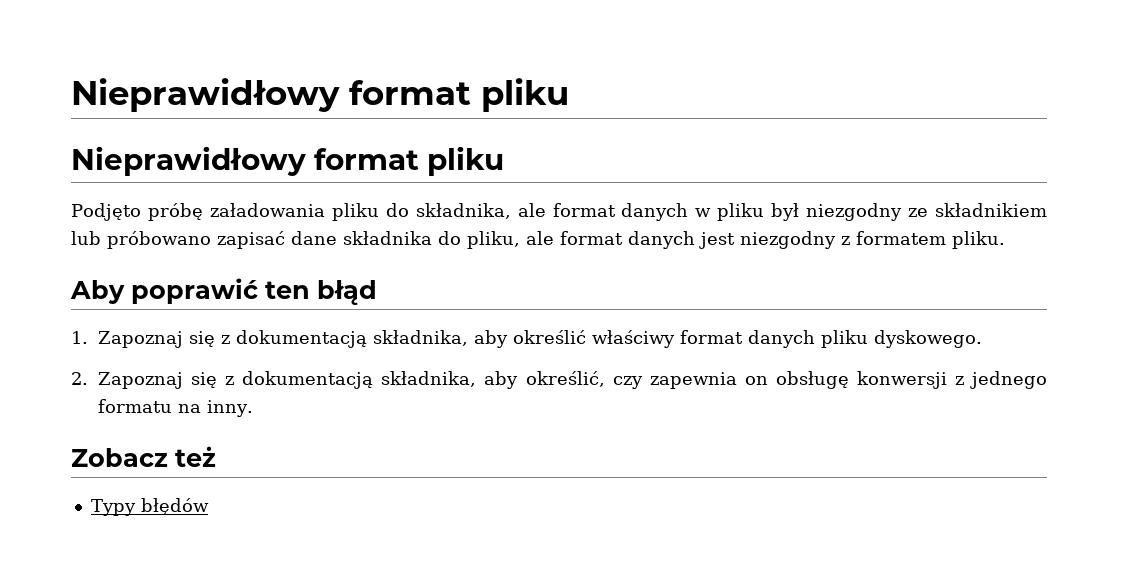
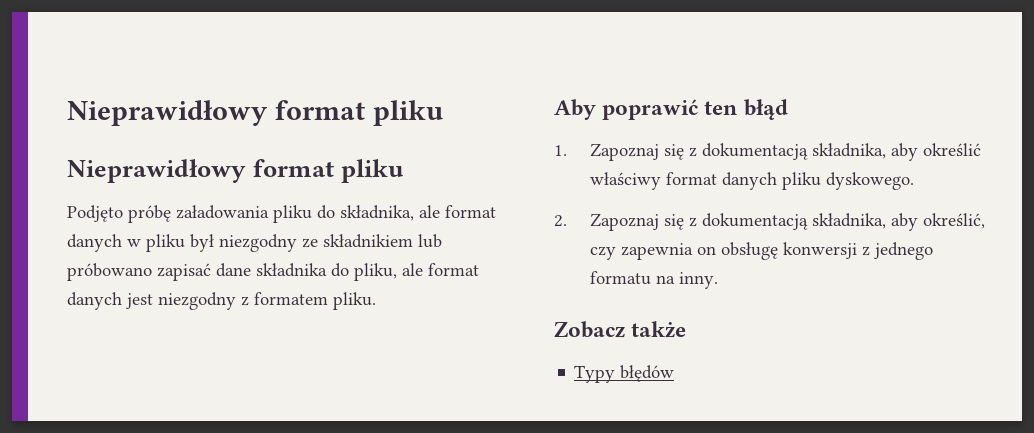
[175,446,216,467] też -> [631,321,687,338] także

